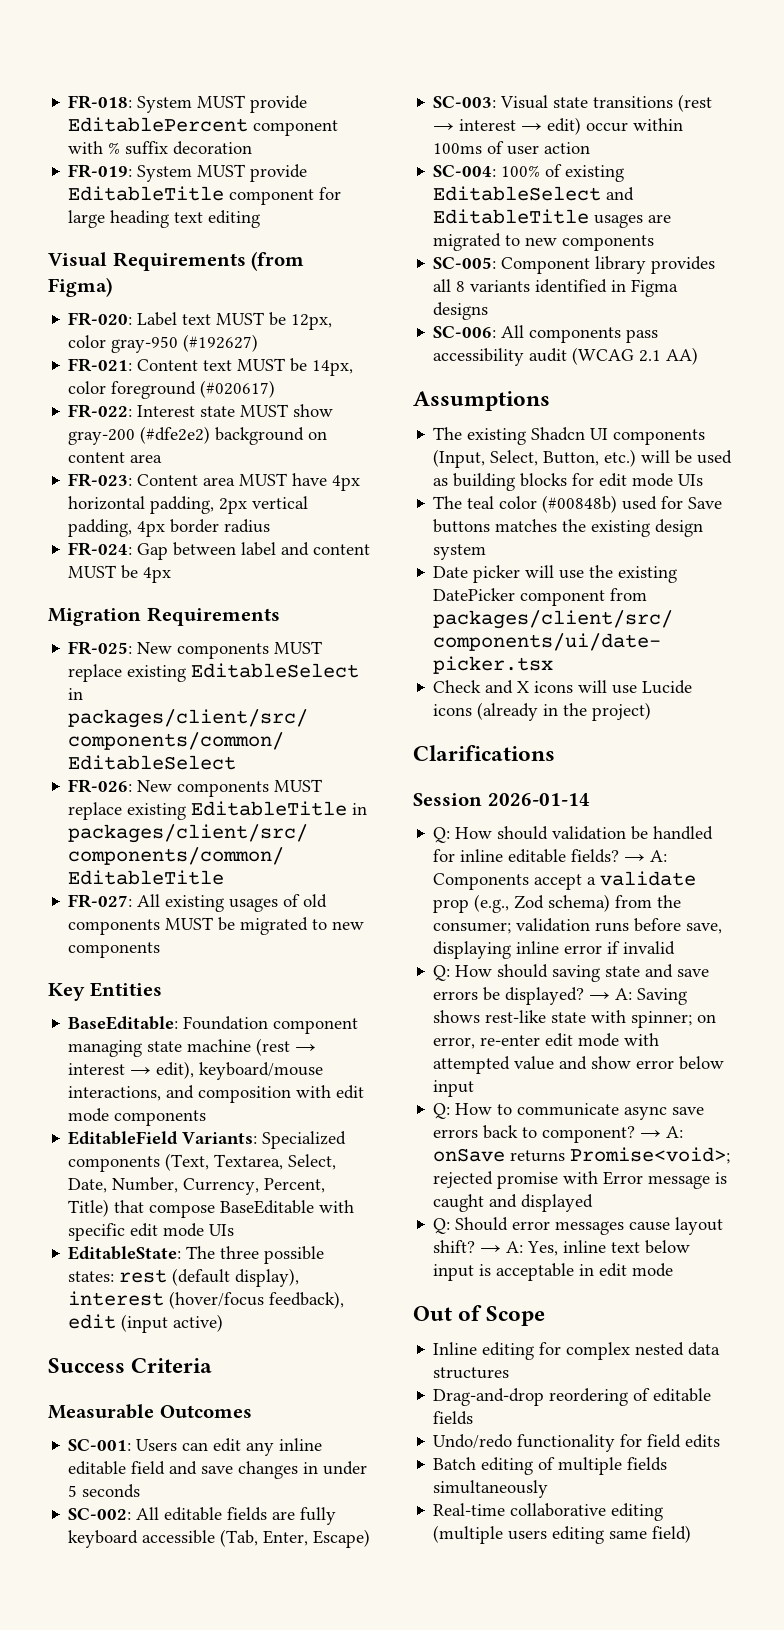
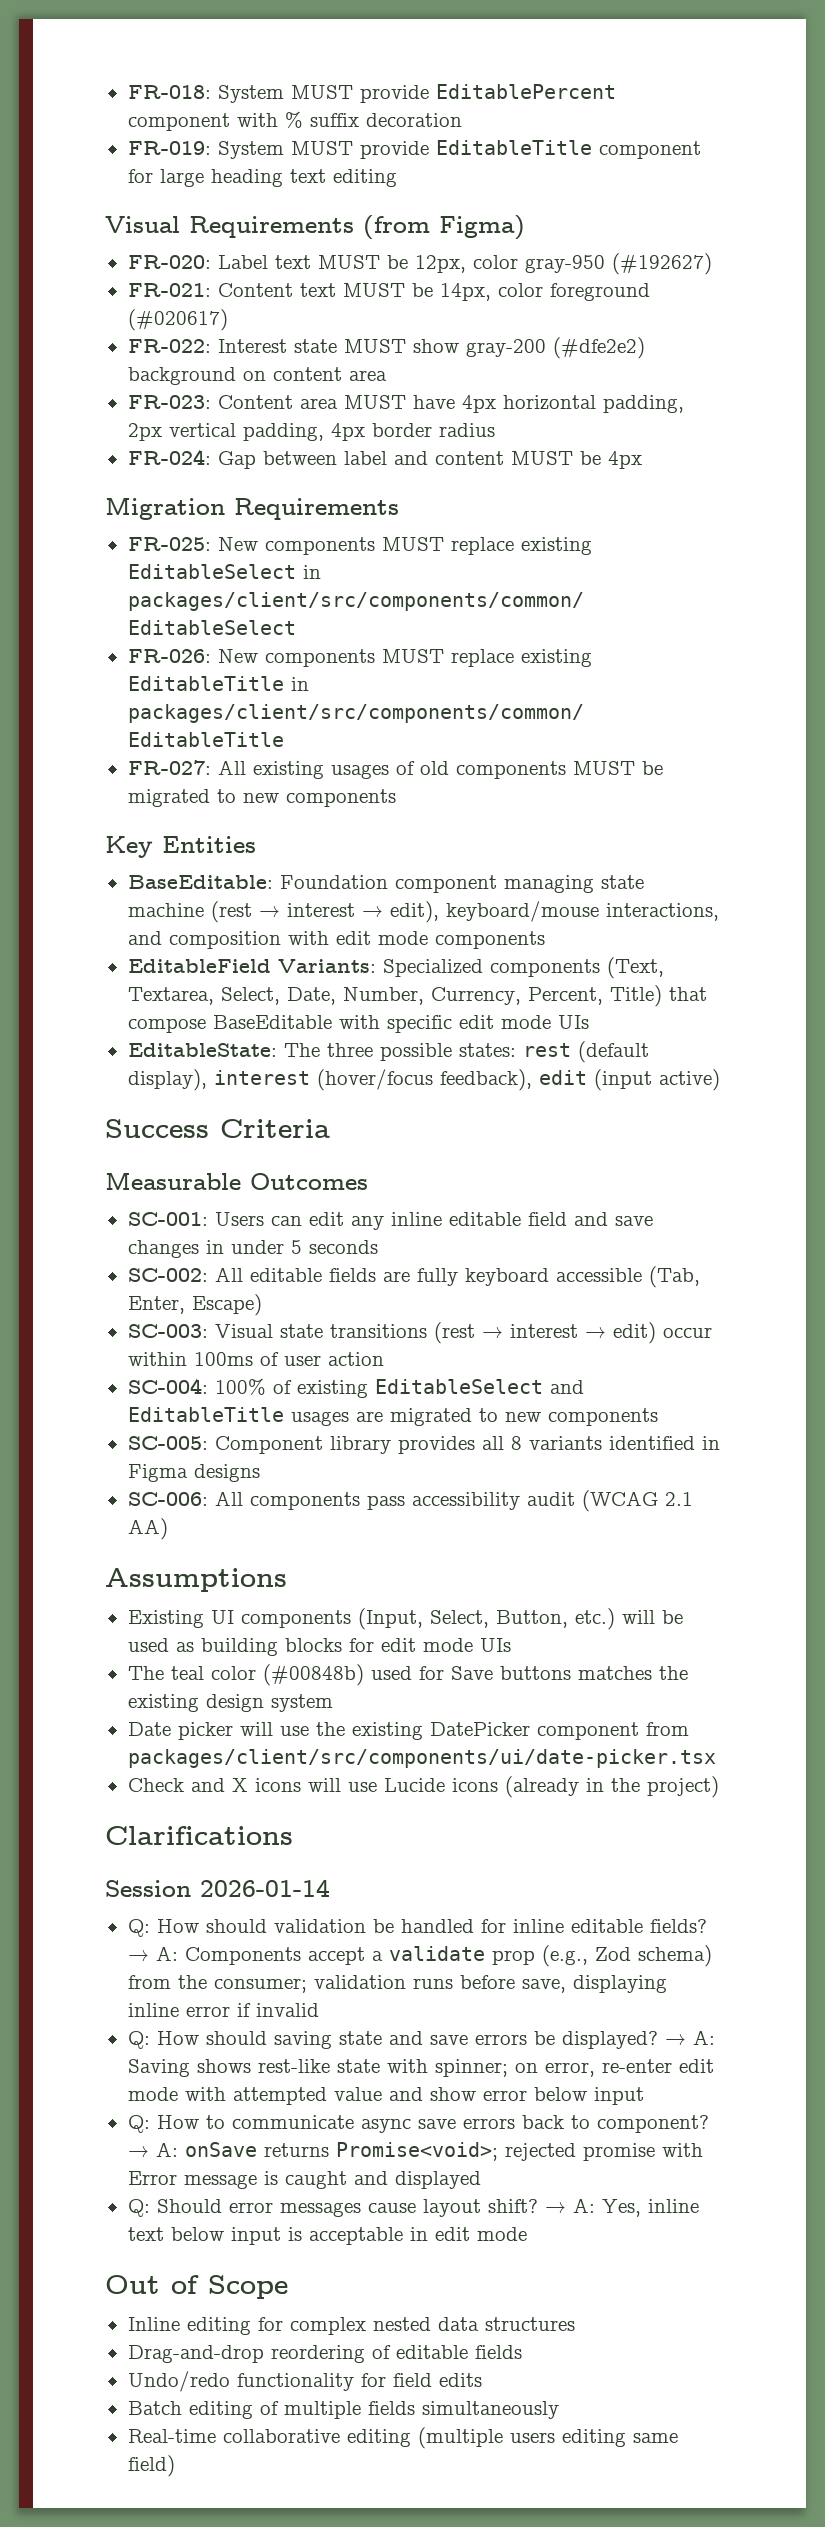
[433,427,586,445] The existing Shadcn -> [127,1610,204,1628] Existing

